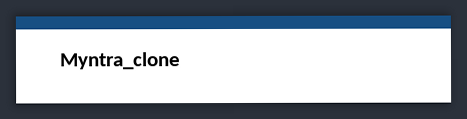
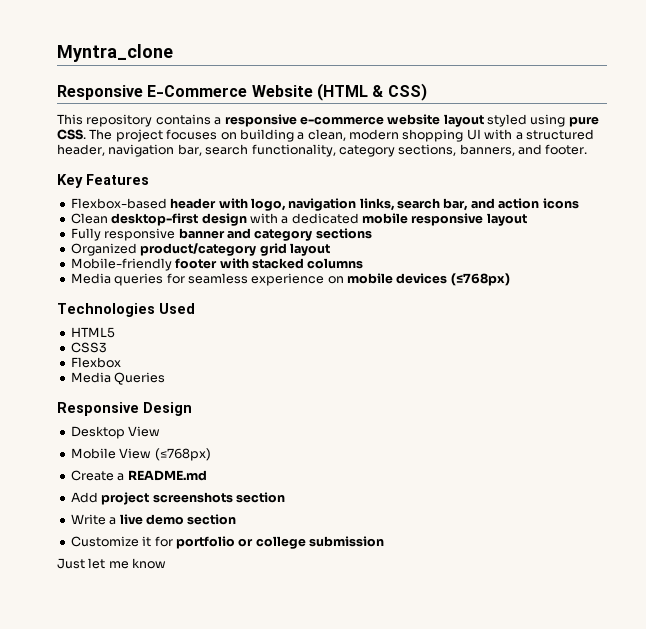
(181, 61) none -> [57,83,427,101] [57,114,599,127] [57,129,594,142] [57,144,588,157] [57,174,149,188] [70,198,579,211] [70,213,527,226] [70,228,372,241] [70,243,330,256] [70,258,364,271] [70,273,510,286] [57,303,195,317] [70,327,115,338] [70,342,107,353] [70,357,121,368] [70,372,166,385] [57,402,192,416] [70,426,161,439] [70,448,211,461] [70,470,207,481] [70,492,285,505] [70,514,237,525] [70,536,384,549] [57,558,167,569] // Responsive E-Commerce Website (HTML & CSS) // This repository contains a responsive e-commerce website layout styled using pure CSS. The project focuses on building a clean, modern shopping UI with a structured header, navigation bar, search functionality, category sections, banners, and footer. // Key Features // Flexbox-based header with logo, navigation links, search bar, and action icons // Clean desktop-first design with a dedicated mobile responsive layout // Fully responsive banner and category sections // Organized product/category grid layout // Mobile-friendly footer with stacked columns // Media queries for seamless experience on mobile devices (≤768px) // Technologies Used // HTML5 // CSS3 // Flexbox // Media Queries // Responsive Design // Desktop View // Mobile View (≤768px) // Create a README.md // Add project screenshots section // Write a live demo section // Customize it for portfolio or college submission // Just let me know

